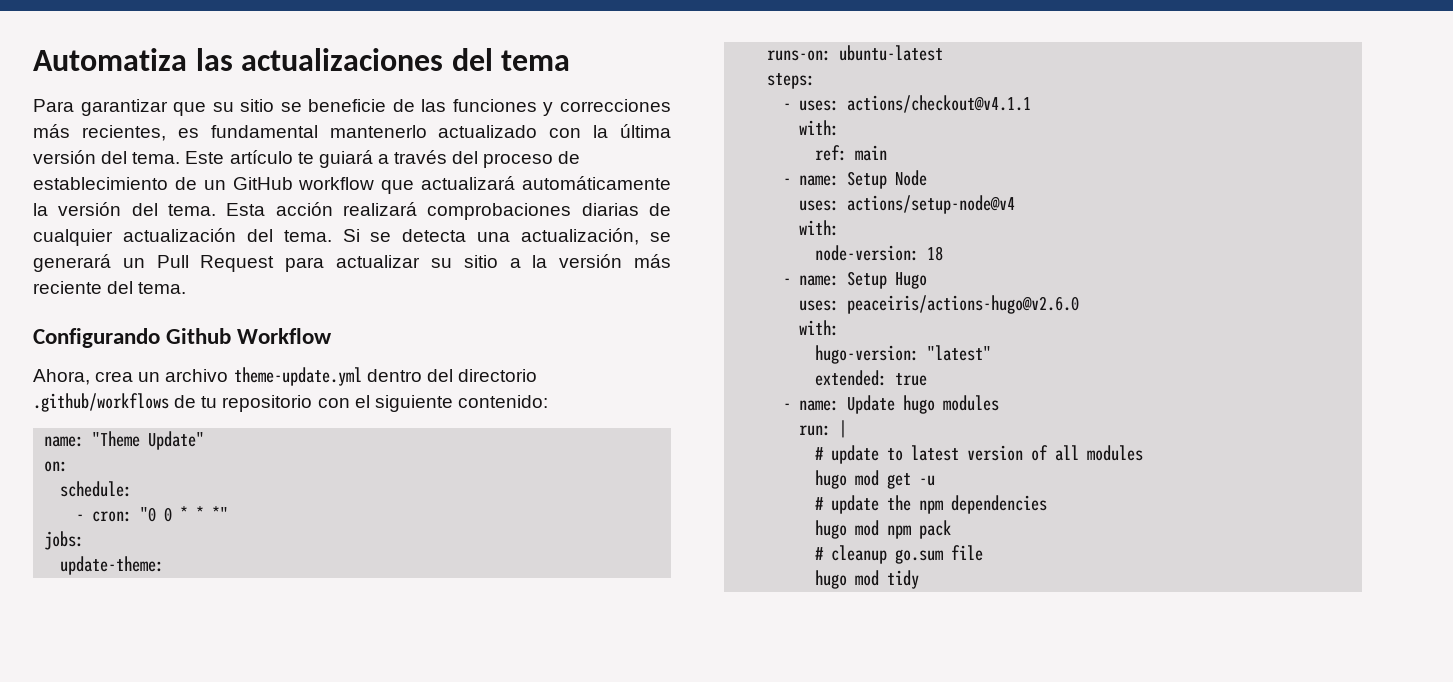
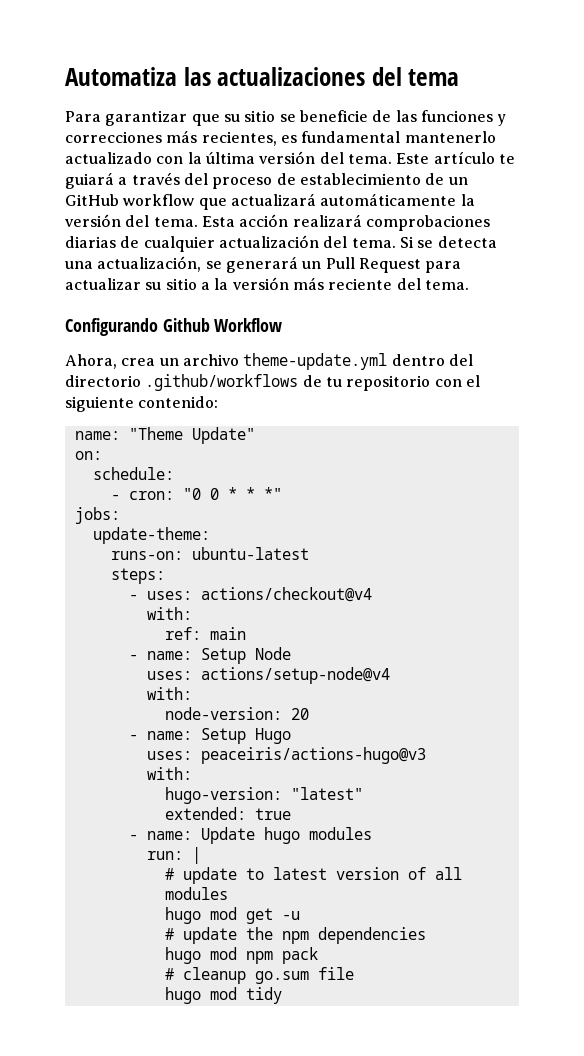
[847,95,1032,113] actions/checkout@v4.1.1 -> [200,587,372,602] actions/checkout@v4
[927,246,944,261] 18 -> [290,708,309,720] 20
[847,295,1080,314] peaceiris/actions-hugo@v2.6.0 -> [200,747,426,764] peaceiris/actions-hugo@v3

